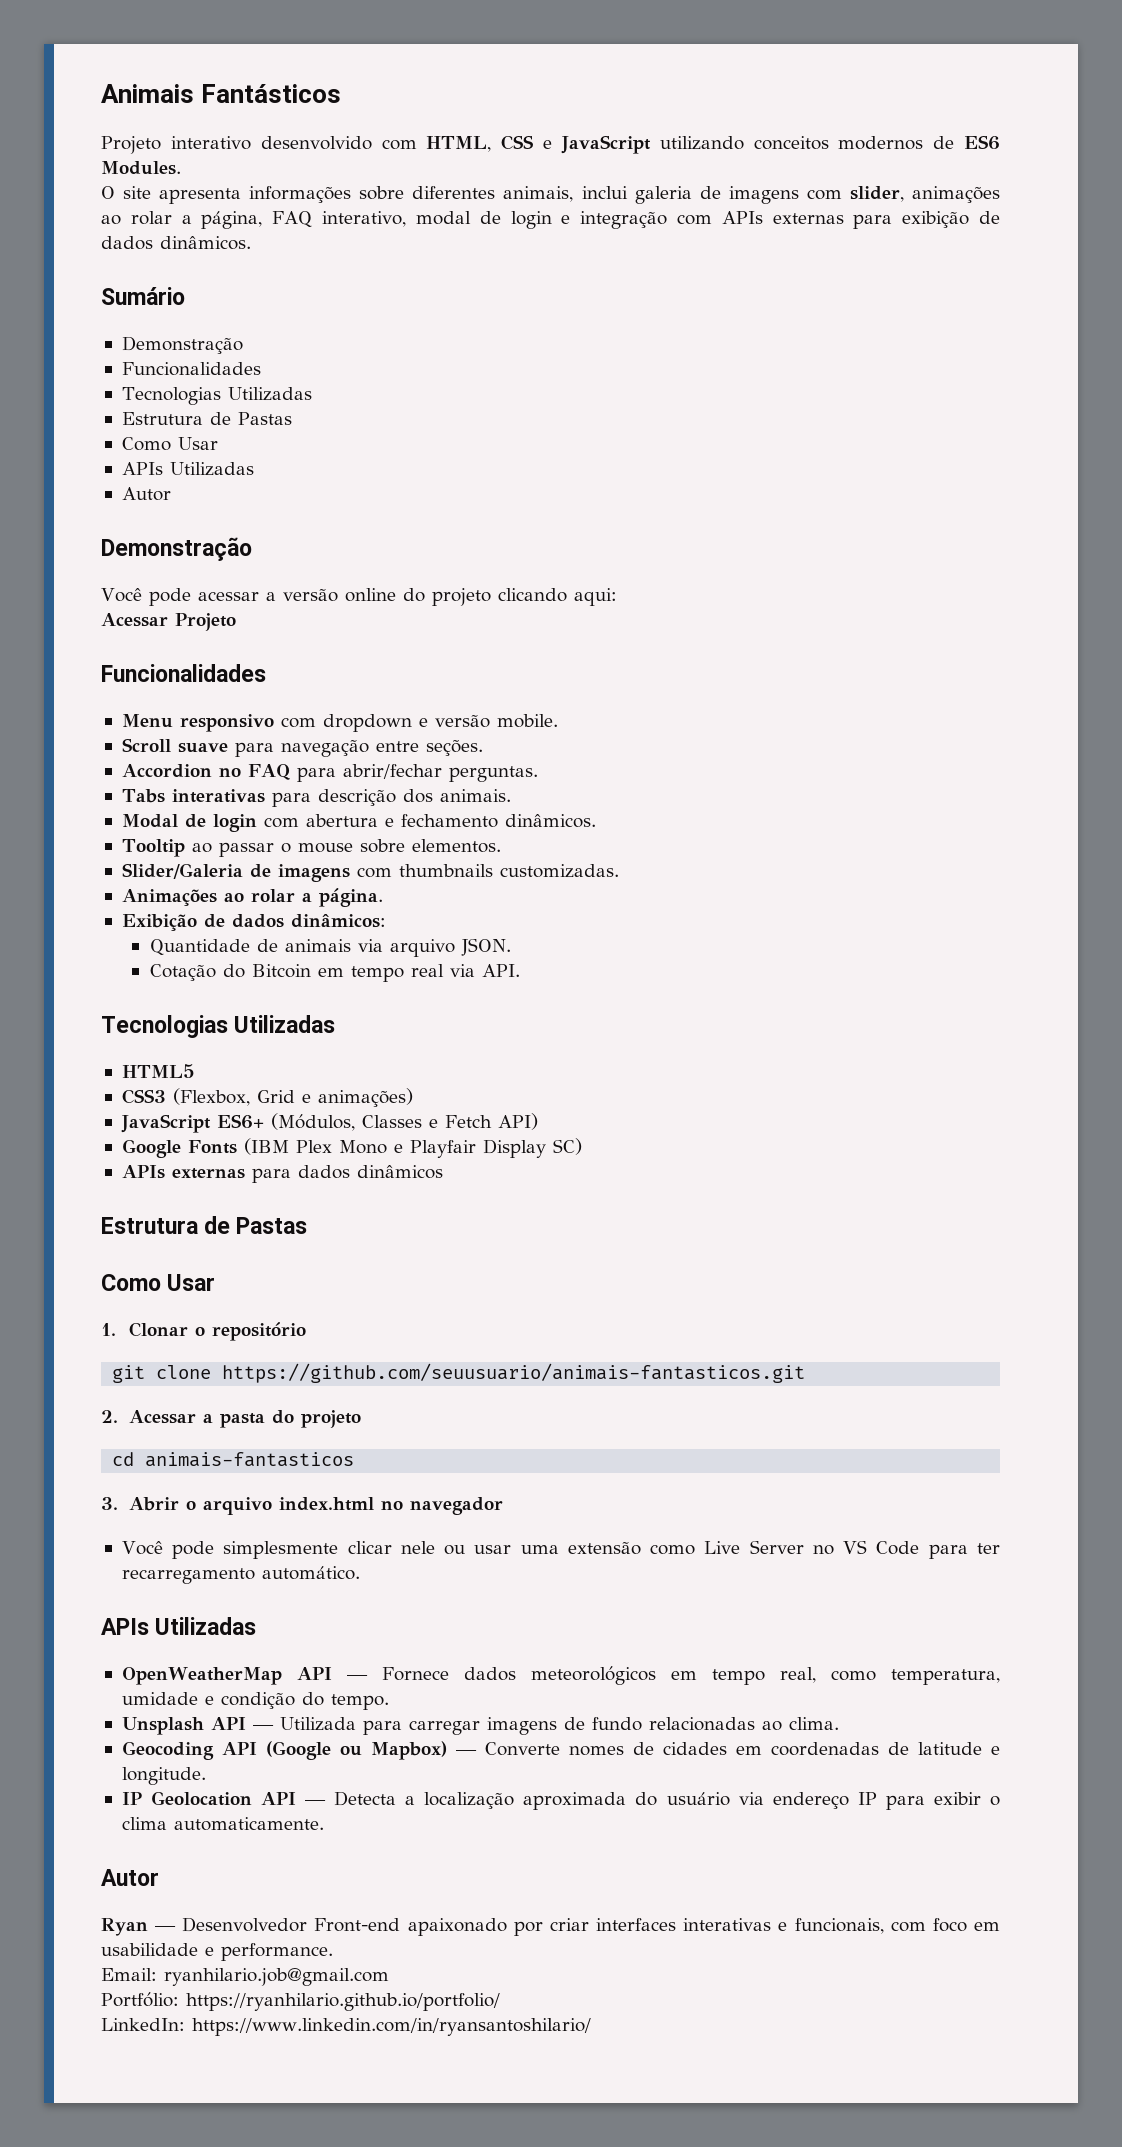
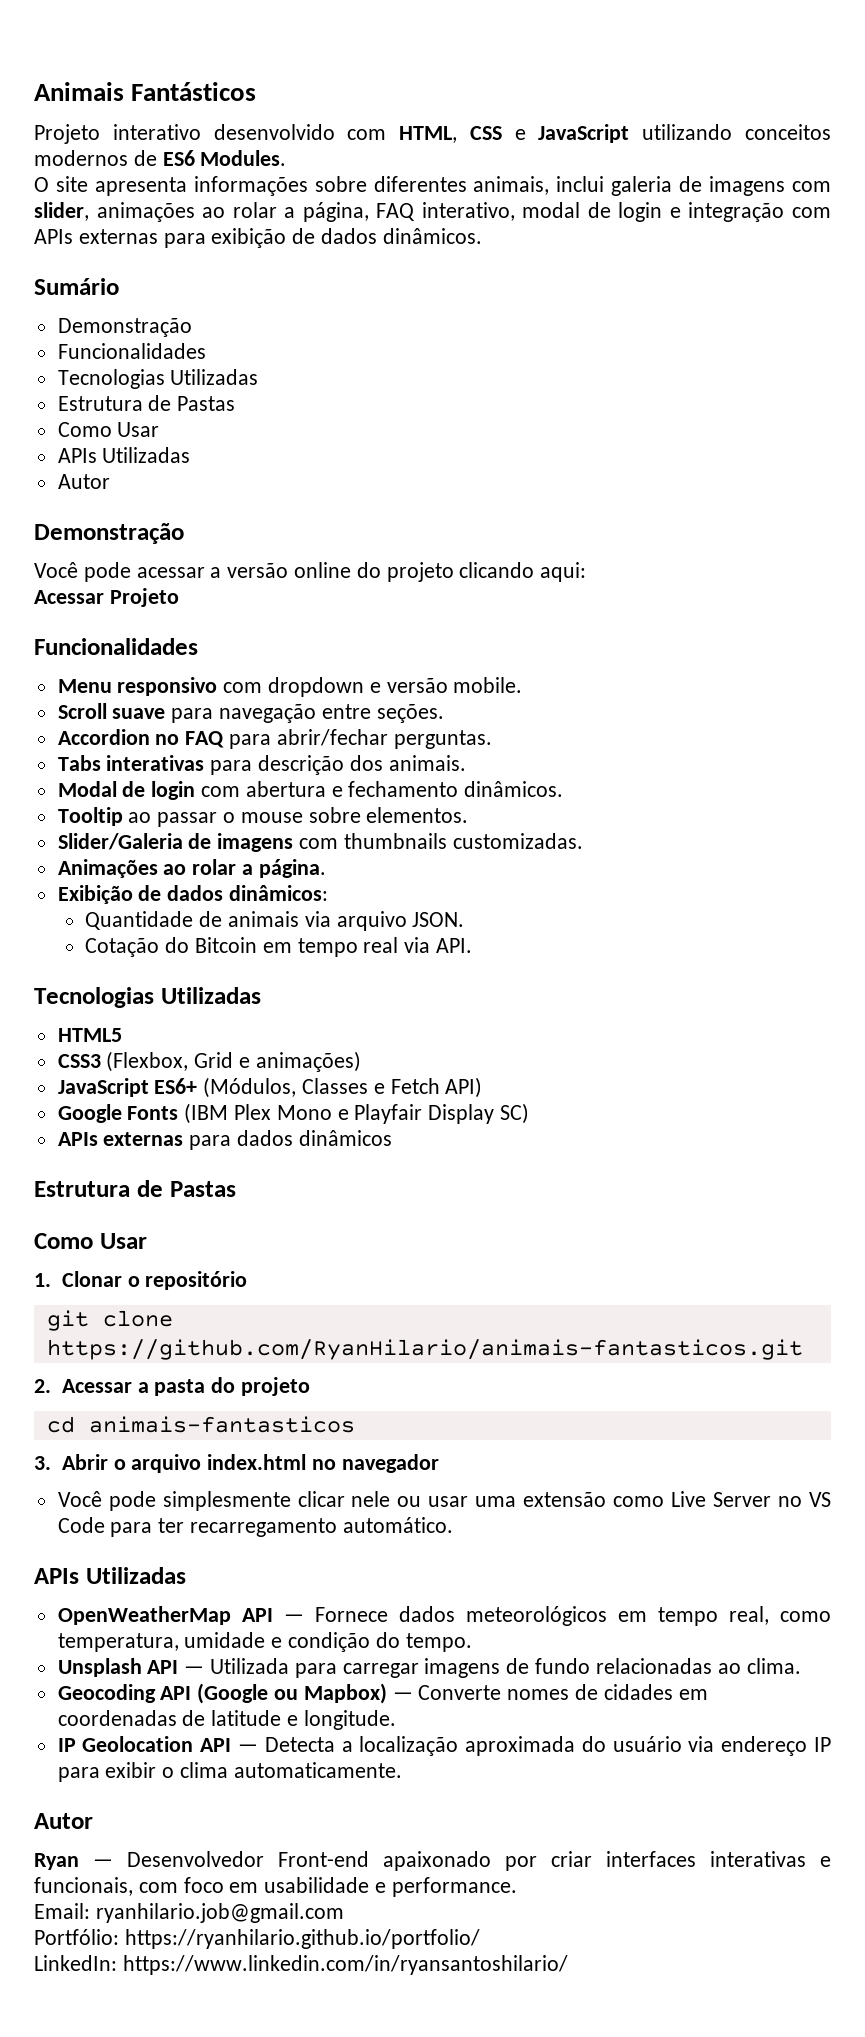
[222,1363,806,1383] https://github.com/seuusuario/animais-fantasticos.git -> [46,1339,803,1360] https://github.com/RyanHilario/animais-fantasticos.git

